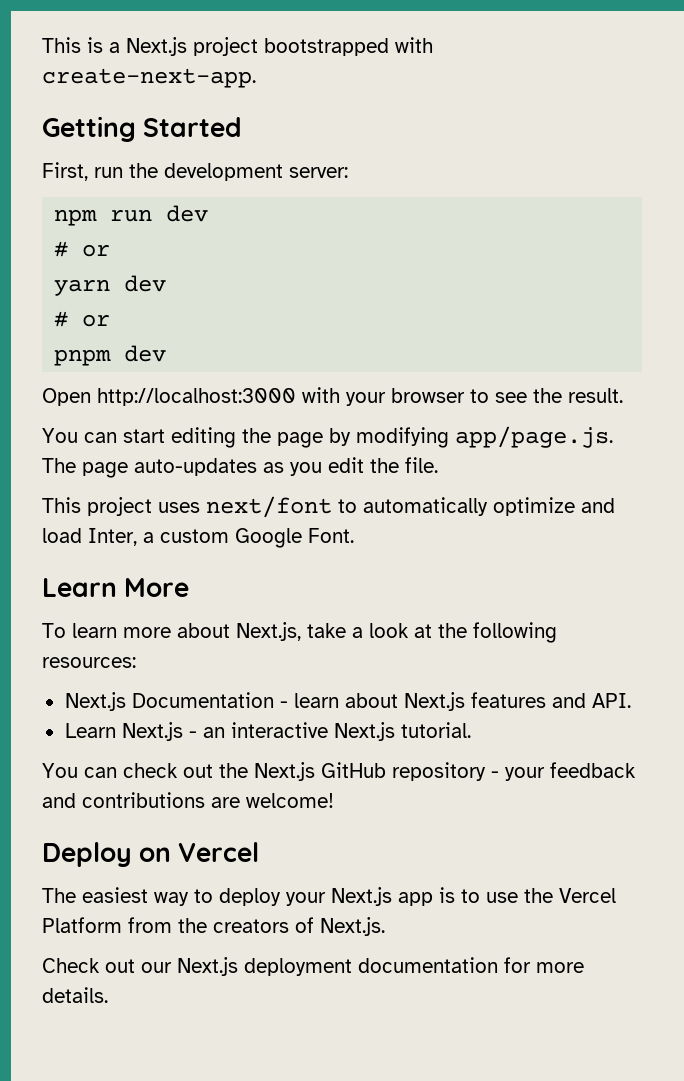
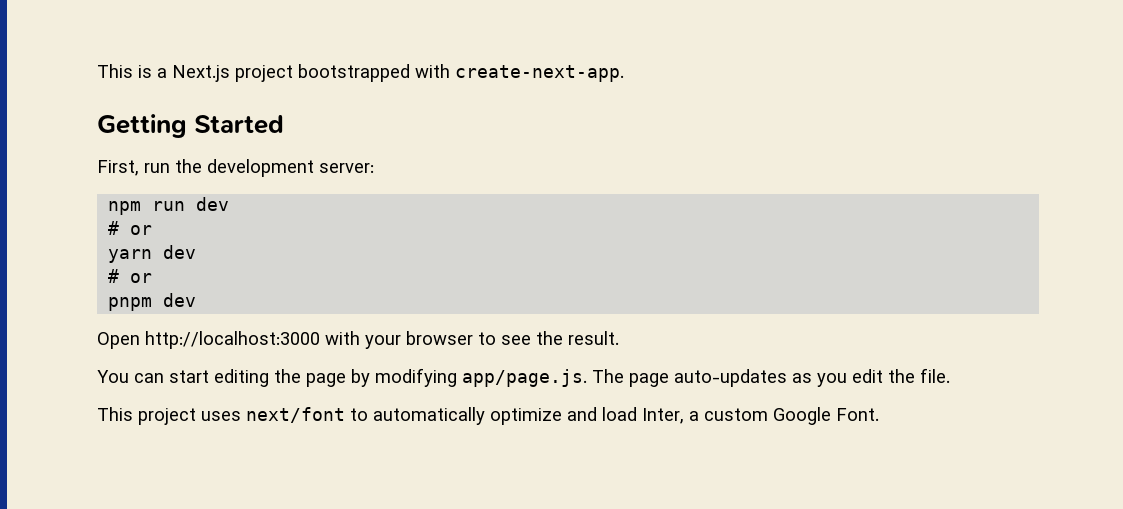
[42,578,190,597] [42,622,557,643] [42,657,136,668] [64,692,631,711] [64,722,471,741] [42,762,636,781] [42,792,334,808] [42,842,260,867] [42,887,616,906] [42,917,385,936] [42,957,584,976] [42,987,108,1003] // Learn More // To learn more about Next.js, take a look at the following resources: // Next.js Documentation - learn about Next.js features and API. // Learn Next.js - an interactive Next.js tutorial. // You can check out the Next.js GitHub repository - your feedback and contributions are welcome! // Deploy on Vercel // The easiest way to deploy your Next.js app is to use the Vercel Platform from the creators of Next.js. // Check out our Next.js deployment documentation for more details. -> (879, 414) none

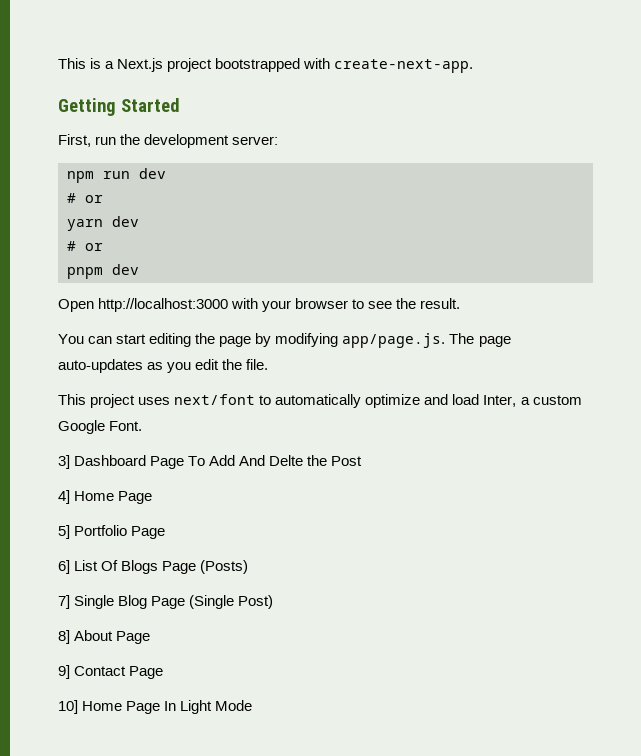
(879, 414) none -> [58,455,363,469] [58,490,153,504] [58,525,166,539] [58,560,249,574] [58,595,274,609] [58,630,151,644] [58,665,164,679] [58,700,253,714] // 3] Dashboard Page To Add And Delte the Post // 4] Home Page // 5] Portfolio Page // 6] List Of Blogs Page (Posts) // 7] Single Blog Page (Single Post) // 8] About Page // 9] Contact Page // 10] Home Page In Light Mode

